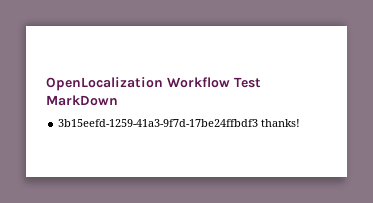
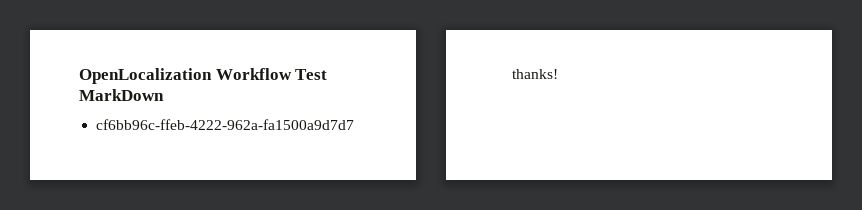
[58,119,259,127] 3b15eefd-1259-41a3-9f7d-17be24ffbdf3 -> [96,119,355,130] cf6bb96c-ffeb-4222-962a-fa1500a9d7d7

